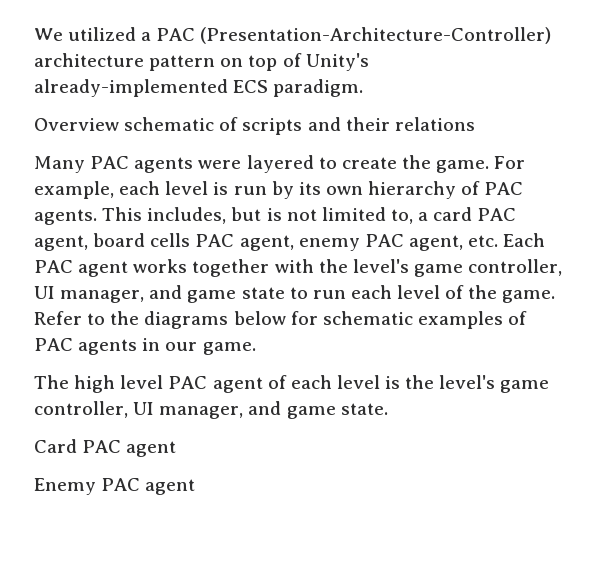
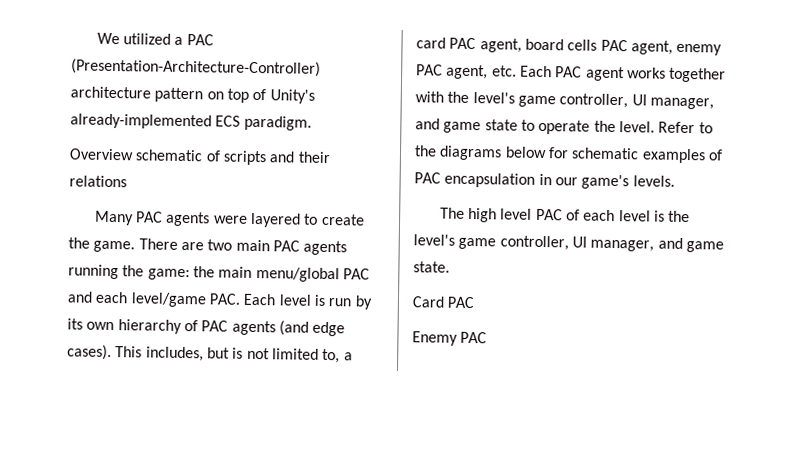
[494,156,526,169] [34,181,161,199] For example, each -> [138,238,348,256] [68,264,370,283] [67,291,277,308] There are two main PAC agents running the game: the main menu/global PAC and each level/game PAC. Each
[34,209,97,225] agents. -> [231,320,346,337] [67,344,112,361] agents (and edge cases).
[312,285,556,303] run each level of the game. -> [538,119,655,135] operate the level.
[78,339,138,355] agents -> [444,172,536,188] encapsulation
[202,342,256,355] game. -> [581,174,675,190] game's levels.
[212,377,263,393] agent -> (563, 214) none
[126,441,177,457] agent -> (476, 302) none
[145,479,196,495] agent -> (488, 337) none

